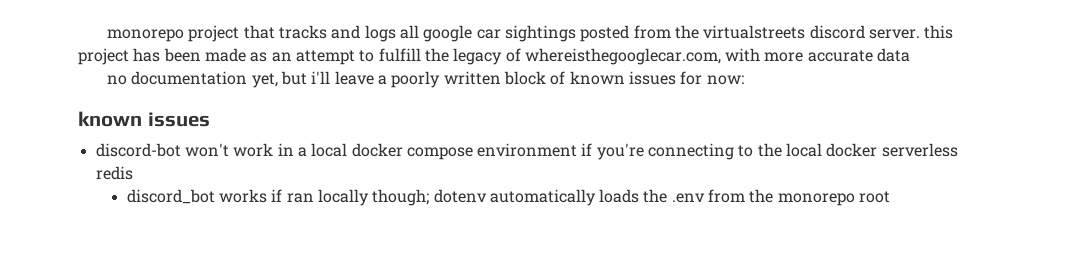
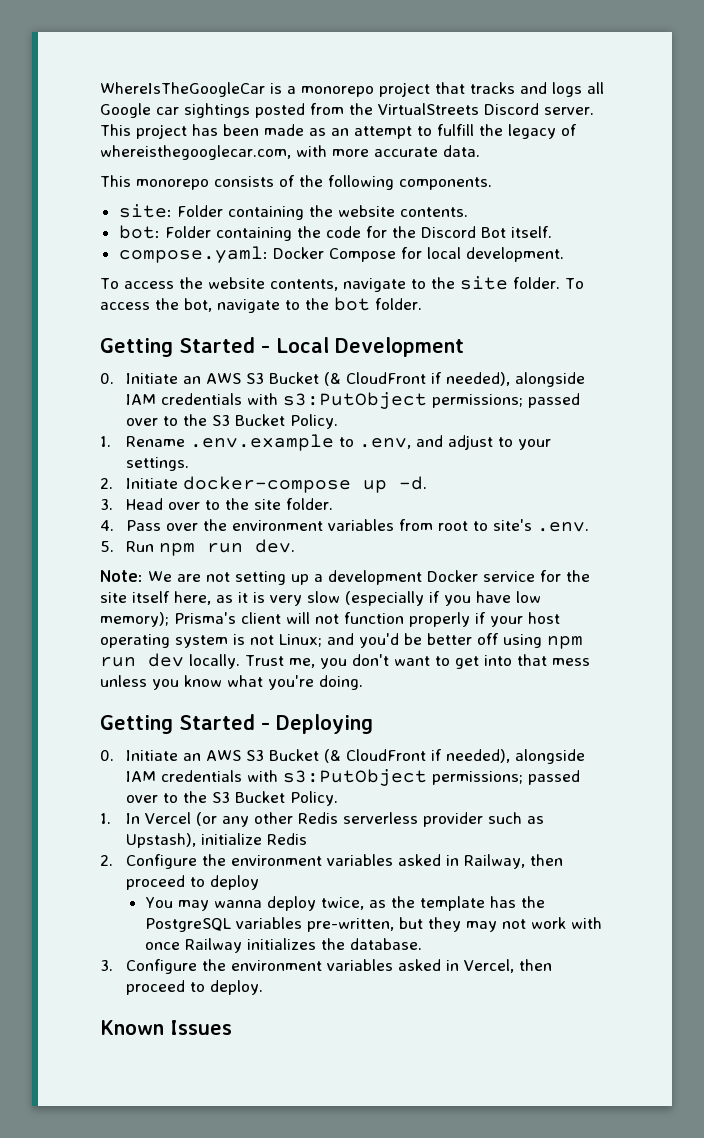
(107, 35) none -> [100,82,296,97] WhereIsTheGoogleCar is a
[423,25,473,42] google -> [100,103,151,118] Google
[703,25,954,39] virtualstreets discord server. this -> [378,103,594,115] [100,124,131,136] VirtualStreets Discord server. This
[877,48,911,62] [107,71,744,88] [78,111,210,127] [95,143,958,160] [95,166,133,180] [126,189,891,206] data // no documentation yet, but i'll leave a poorly written block of known issues for now: // known issues // discord-bot won't work in a local docker compose environment if you're connecting to the local docker serverless redis // discord_bot works if ran locally though; dotenv automatically loads the .env from the monorepo root -> [443,145,480,157] [100,175,492,190] [118,204,468,220] [118,225,552,241] [118,246,564,263] [100,276,584,292] [100,297,422,313] [100,337,464,357] [100,372,586,387] [126,392,581,409] [126,414,339,429] [100,434,552,451] [126,457,190,471] [100,476,428,493] [100,498,334,510] [100,519,590,532] [100,539,296,556] [100,570,590,585] [100,591,541,606] [100,612,560,627] [100,633,583,649] [100,653,590,669] [100,675,363,690] [100,714,373,734] [100,749,586,764] [126,769,581,786] [126,791,339,806] [100,812,545,827] [126,833,308,848] [100,854,564,869] [126,875,260,890] [144,896,545,911] [144,917,602,932] [144,938,422,953] [100,959,553,974] [126,980,264,995] [100,1020,232,1035] data. // This monorepo consists of the following components. // site: Folder containing the website contents. // bot: Folder containing the code for the Discord Bot itself. // compose.yaml: Docker Compose for local development. // To access the website contents, navigate to the site folder. To access the bot, navigate to the bot folder. // Getting Started - Local Development // 0. Initiate an AWS S3 Bucket (& CloudFront if needed), alongside IAM credentials with s3:PutObject permissions; passed over to the S3 Bucket Policy. // 1. Rename .env.example to .env, and adjust to your settings. // 2. Initiate docker-compose up -d. // 3. Head over to the site folder. // 4. Pass over the environment variables from root to site's .env. // 5. Run npm run dev. // Note: We are not setting up a development Docker service for the site itself here, as it is very slow (especially if you have low memory); Prisma's client will not function properly if your host operating system is not Linux; and you'd be better off using npm run dev locally. Trust me, you don't want to get into that mess unless you know what you're doing. // Getting Started - Deploying // 0. Initiate an AWS S3 Bucket (& CloudFront if needed), alongside IAM credentials with s3:PutObject permissions; passed over to the S3 Bucket Policy. // 1. In Vercel (or any other Redis serverless provider such as Upstash), initialize Redis // 2. Configure the environment variables asked in Railway, then proceed to deploy // You may wanna deploy twice, as the template has the PostgreSQL variables pre-written, but they may not work with once Railway initializes the database. // 3. Configure the environment variables asked in Vercel, then proceed to deploy. // Known Issues

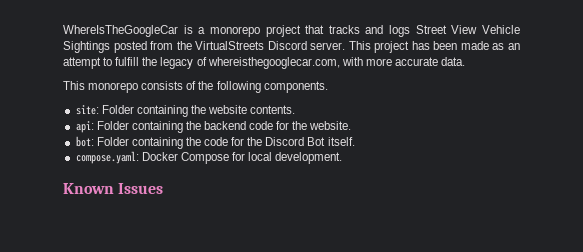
[587,82,604,94] [100,103,250,118] all Google car sightings -> [415,25,520,34] [63,41,110,53] Street View Vehicle Sightings
(468, 212) none -> [75,121,352,133] // api: Folder containing the backend code for the website.
[100,276,584,292] [100,297,422,313] [100,337,464,357] [100,372,586,387] [126,392,581,409] [126,414,339,429] [100,434,552,451] [126,457,190,471] [100,476,428,493] [100,498,334,510] [100,519,590,532] [100,539,296,556] [100,570,590,585] [100,591,541,606] [100,612,560,627] [100,633,583,649] [100,653,590,669] [100,675,363,690] [100,714,373,734] [100,749,586,764] [126,769,581,786] [126,791,339,806] [100,812,545,827] [126,833,308,848] [100,854,564,869] [126,875,260,890] [144,896,545,911] [144,917,602,932] [144,938,422,953] [100,959,553,974] [126,980,264,995] // To access the website contents, navigate to the site folder. To access the bot, navigate to the bot folder. // Getting Started - Local Development // 0. Initiate an AWS S3 Bucket (& CloudFront if needed), alongside IAM credentials with s3:PutObject permissions; passed over to the S3 Bucket Policy. // 1. Rename .env.example to .env, and adjust to your settings. // 2. Initiate docker-compose up -d. // 3. Head over to the site folder. // 4. Pass over the environment variables from root to site's .env. // 5. Run npm run dev. // Note: We are not setting up a development Docker service for the site itself here, as it is very slow (especially if you have low memory); Prisma's client will not function properly if your host operating system is not Linux; and you'd be better off using npm run dev locally. Trust me, you don't want to get into that mess unless you know what you're doing. // Getting Started - Deploying // 0. Initiate an AWS S3 Bucket (& CloudFront if needed), alongside IAM credentials with s3:PutObject permissions; passed over to the S3 Bucket Policy. // 1. In Vercel (or any other Redis serverless provider such as Upstash), initialize Redis // 2. Configure the environment variables asked in Railway, then proceed to deploy // You may wanna deploy twice, as the template has the PostgreSQL variables pre-written, but they may not work with once Railway initializes the database. // 3. Configure the environment variables asked in Vercel, then proceed to deploy. -> (343, 158) none

